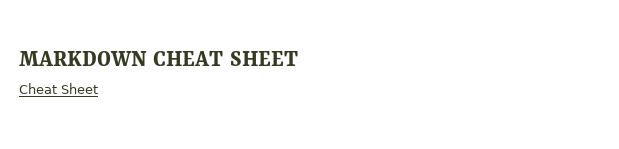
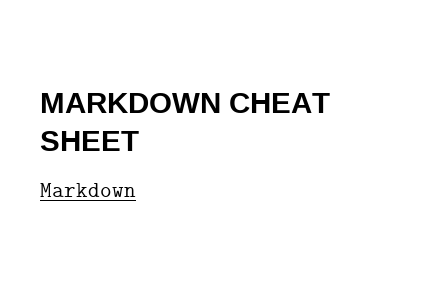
[19,83,98,94] Cheat Sheet -> [40,183,136,197] Markdown

